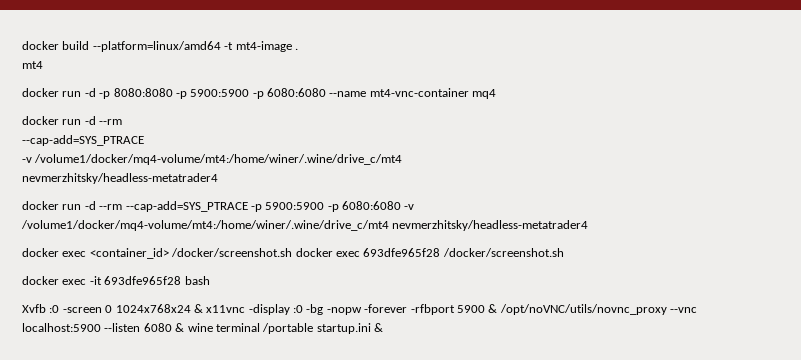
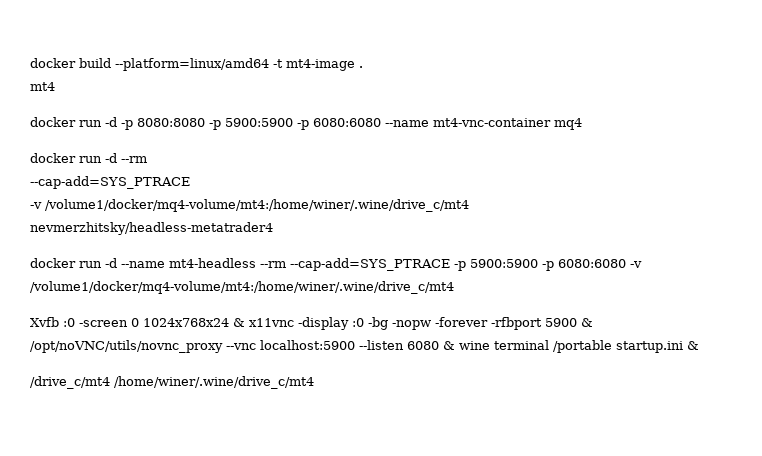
(96, 205) none -> [121,258,256,268] --name mt4-headless
[392,220,589,231] [22,248,564,259] [22,276,210,285] nevmerzhitsky/headless-metatrader4 // docker exec <container_id> /docker/screenshot.sh docker exec 693dfe965f28 /docker/screenshot.sh // docker exec -it 693dfe965f28 bash -> (454, 287) none
(383, 327) none -> [30,376,314,389] // /drive_c/mt4 /home/winer/.wine/drive_c/mt4

